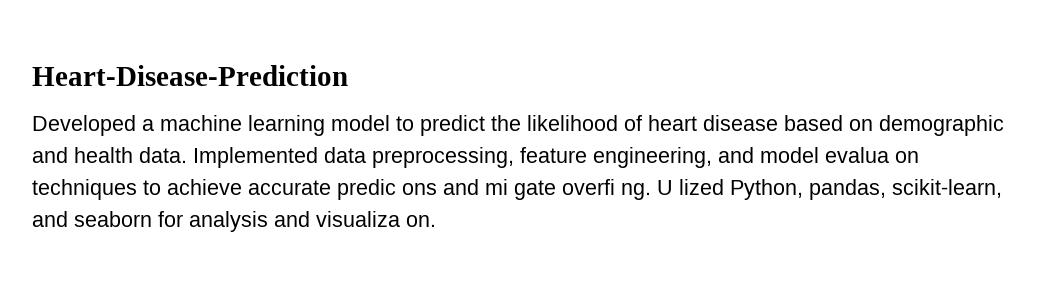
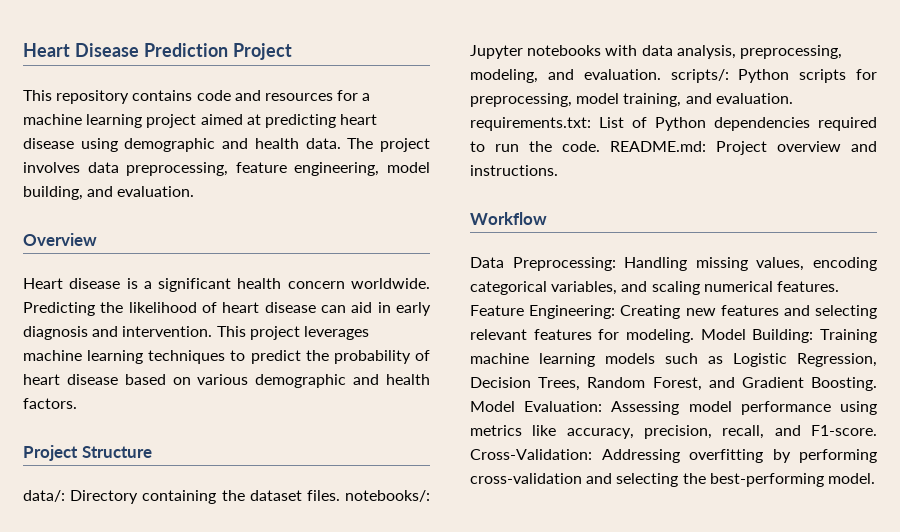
[32,65,348,86] [32,115,485,136] Heart-Disease-Prediction // Developed a machine learning model to predict -> [23,43,292,60] [23,90,371,104] [23,114,378,128] [23,138,431,152] [23,162,430,176] [23,186,195,200] [23,233,97,246] [23,278,430,292] [23,302,95,316] Heart Disease Prediction Project // This repository contains code and resources for a machine learning project aimed at predicting heart disease using demographic and health data. The project involves data preprocessing, feature engineering, model building, and evaluation. // Overview // Heart disease is a significant health concern worldwide. Predicting
(778, 123) none -> [321,302,431,316] [23,326,369,340] [23,350,431,364] [23,374,118,385] can aid in early diagnosis and intervention. This project leverages machine learning techniques to predict the probability of heart disease
[879,115,1004,136] [32,147,919,168] [32,179,1002,200] [32,211,436,232] demographic and health data. Implemented data preprocessing, feature engineering, and model evalua on techniques to achieve accurate predic ons and mi gate overfi ng. U lized Python, pandas, scikit-learn, and seaborn for analysis and visualiza on. -> [197,374,430,388] [23,398,77,409] [23,445,152,461] [23,490,430,504] [470,45,842,59] [470,69,877,83] [470,93,793,107] [470,117,877,131] [470,141,877,155] [470,165,558,176] [470,212,547,225] [470,257,877,271] [470,281,839,295] [470,305,877,319] [470,329,877,343] [470,353,877,367] [470,377,877,391] [470,401,877,415] [470,425,877,439] [470,449,877,463] [470,473,875,487] various demographic and health factors. // Project Structure // data/: Directory containing the dataset files. notebooks/: Jupyter notebooks with data analysis, preprocessing, modeling, and evaluation. scripts/: Python scripts for preprocessing, model training, and evaluation. requirements.txt: List of Python dependencies required to run the code. README.md: Project overview and instructions. // Workflow // Data Preprocessing: Handling missing values, encoding categorical variables, and scaling numerical features. Feature Engineering: Creating new features and selecting relevant features for modeling. Model Building: Training machine learning models such as Logistic Regression, Decision Trees, Random Forest, and Gradient Boosting. Model Evaluation: Assessing model performance using metrics like accuracy, precision, recall, and F1-score. Cross-Validation: Addressing overfitting by performing cross-validation and selecting the best-performing model.

